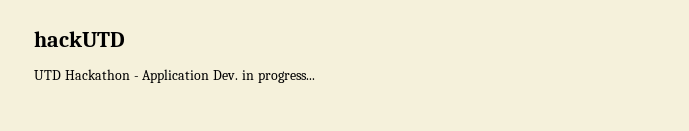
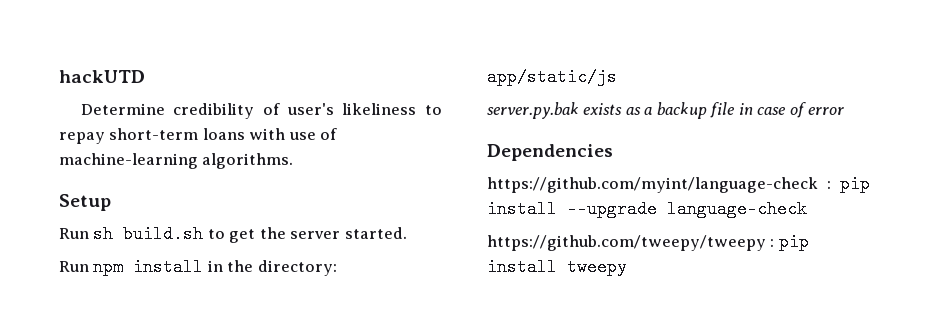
[34,69,315,83] UTD Hackathon - Application Dev. in progress... -> [80,103,442,119] [59,128,338,144] [59,153,294,169] [59,194,111,211] [59,225,407,243] [59,258,337,276] [487,68,617,86] [487,102,845,119] [487,144,613,161] [487,175,870,193] [487,200,807,218] [487,233,809,251] [487,258,627,276] Determine credibility of user's likeliness to repay short-term loans with use of machine-learning algorithms. // Setup // Run sh build.sh to get the server started. // Run npm install in the directory: app/static/js // server.py.bak exists as a backup file in case of error // Dependencies // https://github.com/myint/language-check : pip install --upgrade language-check // https://github.com/tweepy/tweepy : pip install tweepy

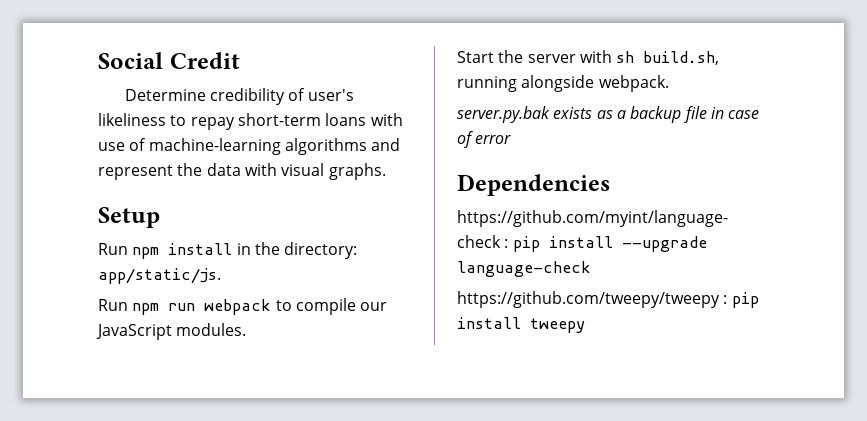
[59,70,145,83] hackUTD -> [98,52,240,69] Social Credit
[202,153,294,169] [59,194,111,211] [59,225,407,243] algorithms. // Setup // Run sh build.sh to get the server started. -> [284,138,401,155] [98,163,386,180] [98,207,160,228] algorithms and represent the data with visual graphs. // Setup
[487,68,617,86] app/static/js -> [98,268,221,284] [98,298,388,315] [96,323,247,340] [457,50,720,65] [457,75,669,92] app/static/js. // Run npm run webpack to compile our JavaScript modules. // Start the server with sh build.sh, running alongside webpack.

